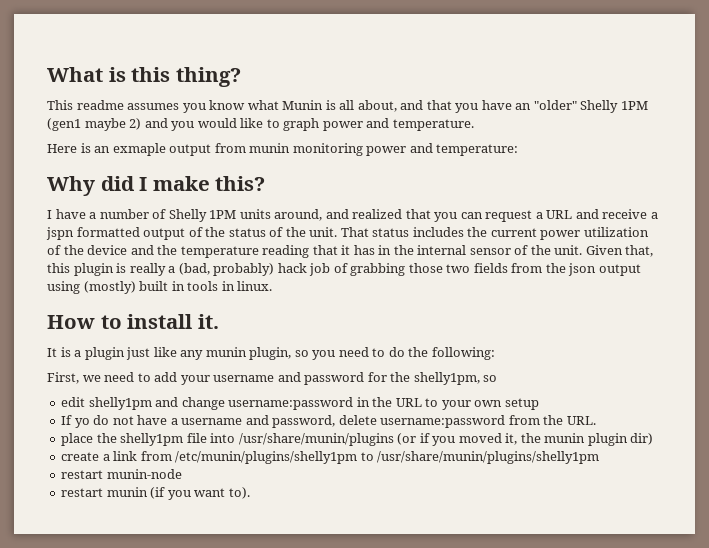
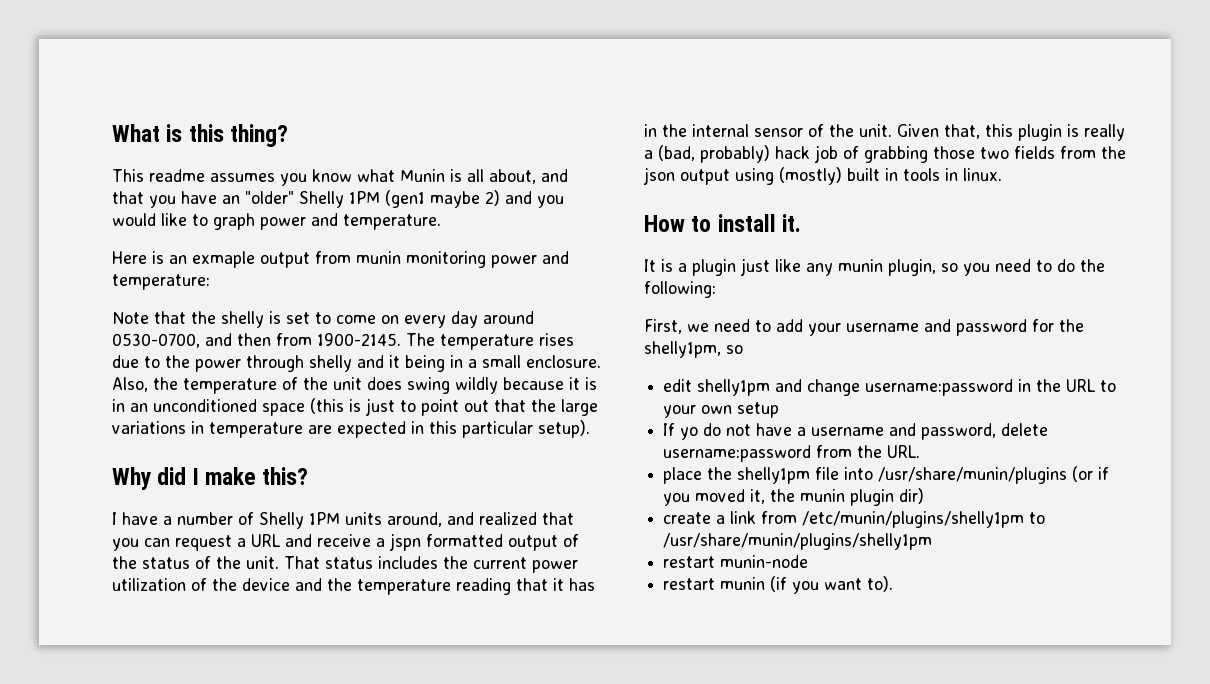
(519, 150) none -> [112,311,534,328] [112,333,574,350] [112,355,601,372] [112,377,597,394] [112,398,598,416] [112,420,590,438] // Note that the shelly is set to come on every day around 0530-0700, and then from 1900-2145. The temperature rises due to the power through shelly and it being in a small enclosure. Also, the temperature of the unit does swing wildly because it is in an unconditioned space (this is just to point out that the large variations in temperature are expected in this particular setup).

